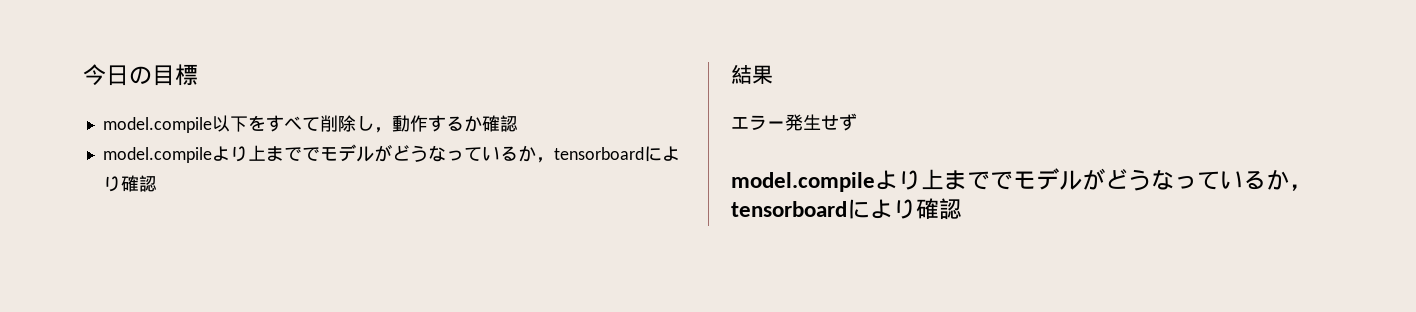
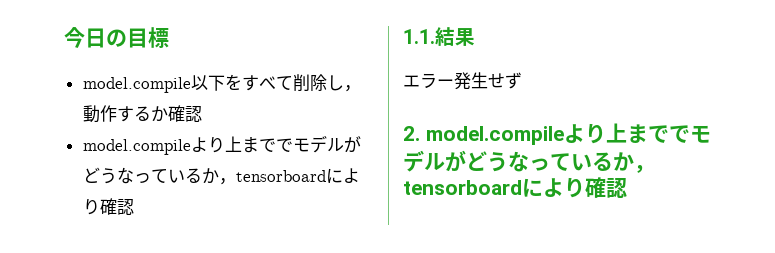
(157, 183) none -> [403,29,435,44] 1.1.
(857, 122) none -> [403,126,420,141] 2.

